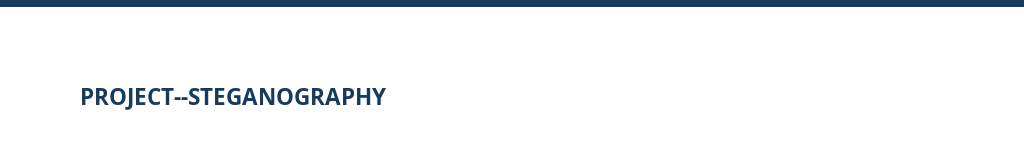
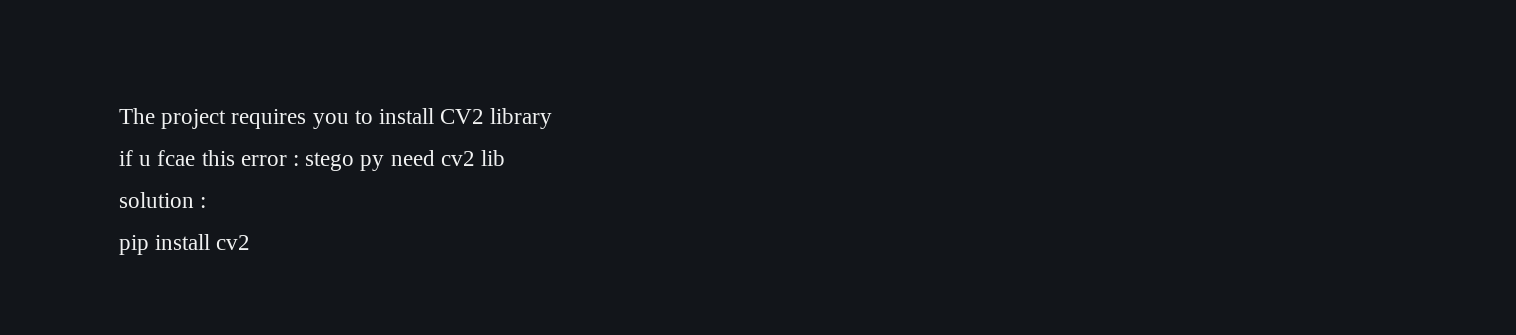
[80,88,387,110] PROJECT--STEGANOGRAPHY -> [119,108,553,129] [119,150,506,171] [119,192,207,208] [119,234,251,255] The project requires you to install CV2 library // if u fcae this error : stego py need cv2 lib // solution : // pip install cv2

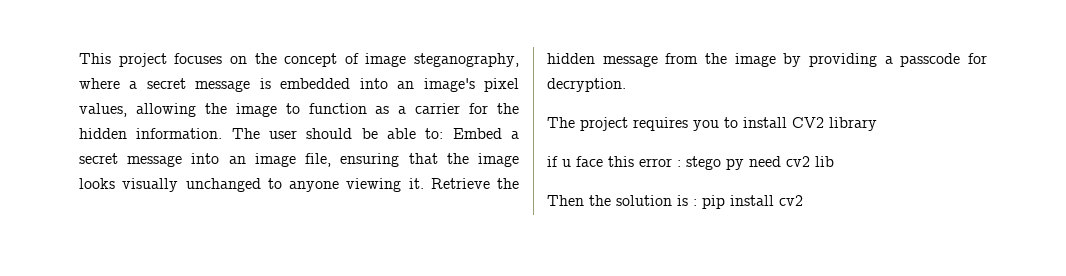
(119, 116) none -> [79,53,519,67] [79,78,519,92] [79,103,519,117] [79,128,519,139] [79,153,519,167] [79,178,519,192] [547,53,987,67] [547,78,626,92] This project focuses on the concept of image steganography, where a secret message is embedded into an image's pixel values, allowing the image to function as a carrier for the hidden information. The user should be able to: Embed a secret message into an image file, ensuring that the image looks visually unchanged to anyone viewing it. Retrieve the hidden message from the image by providing a passcode for decryption. //
[157,150,196,166] fcae -> [576,156,603,167] face
[119,192,207,208] solution : // -> [547,195,697,206] Then the solution is :

